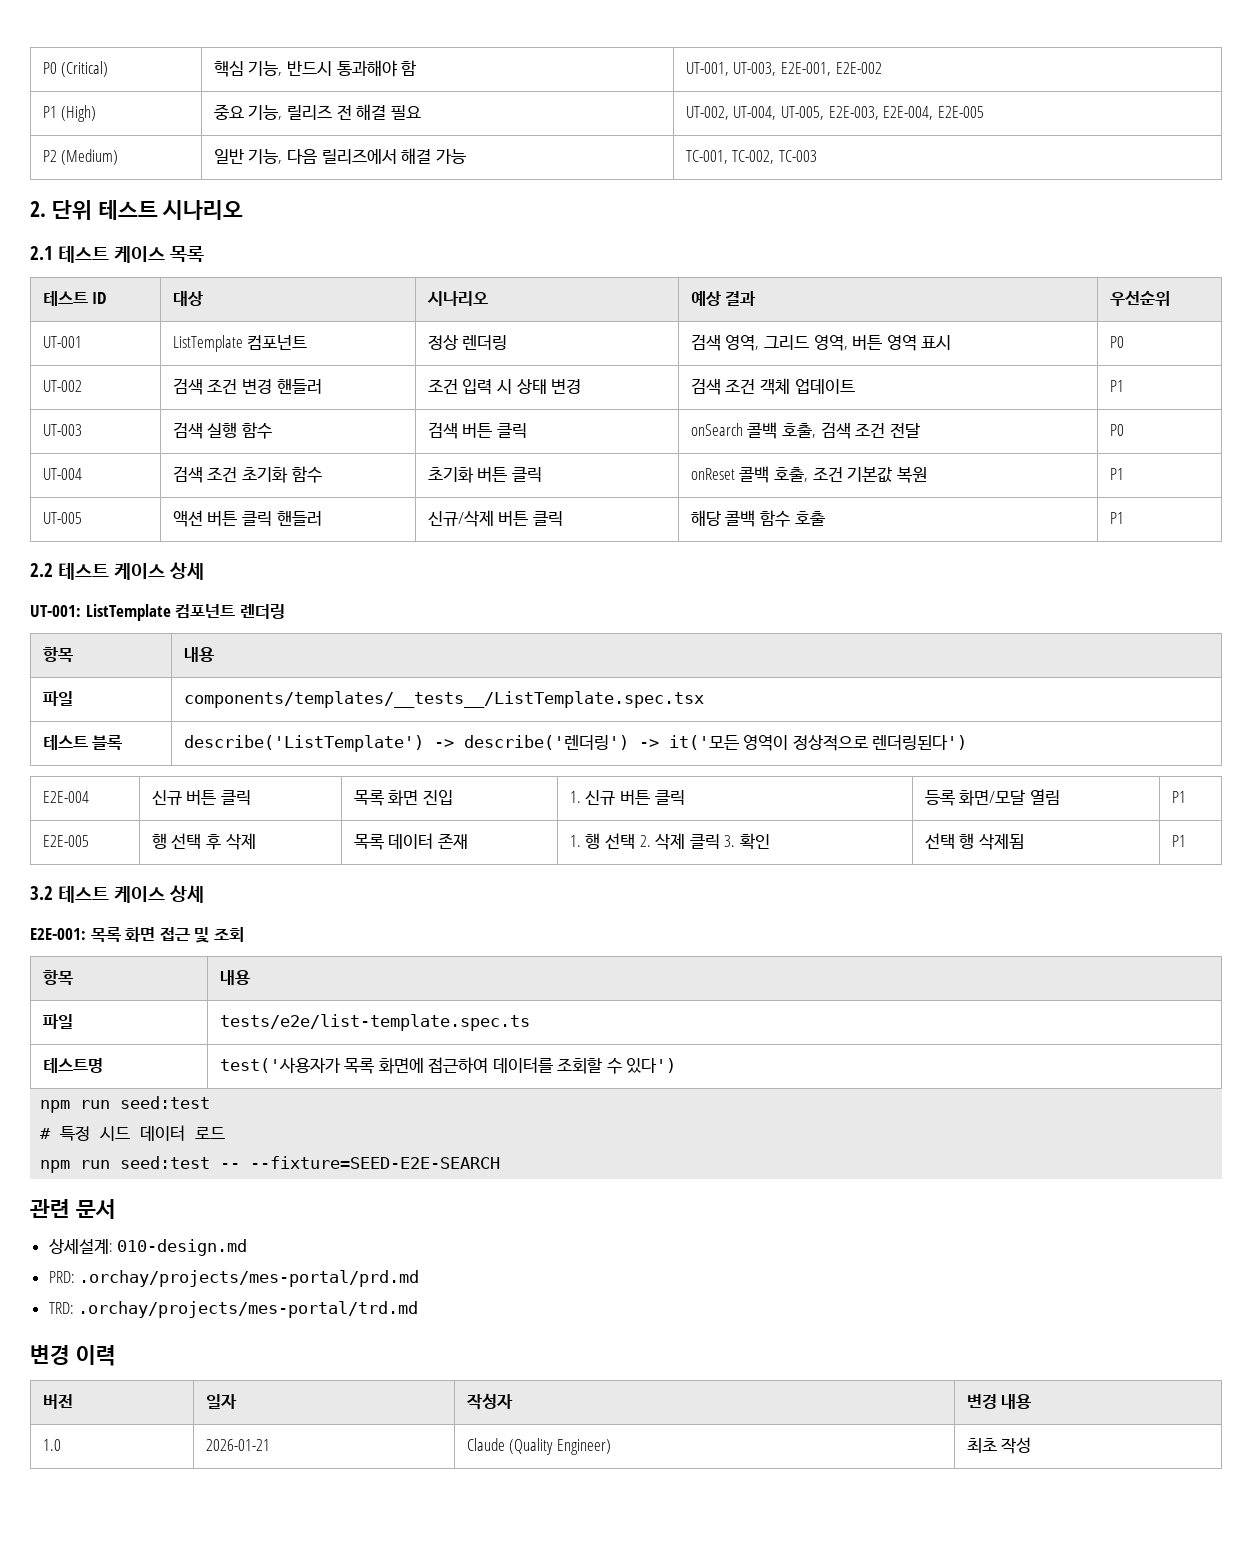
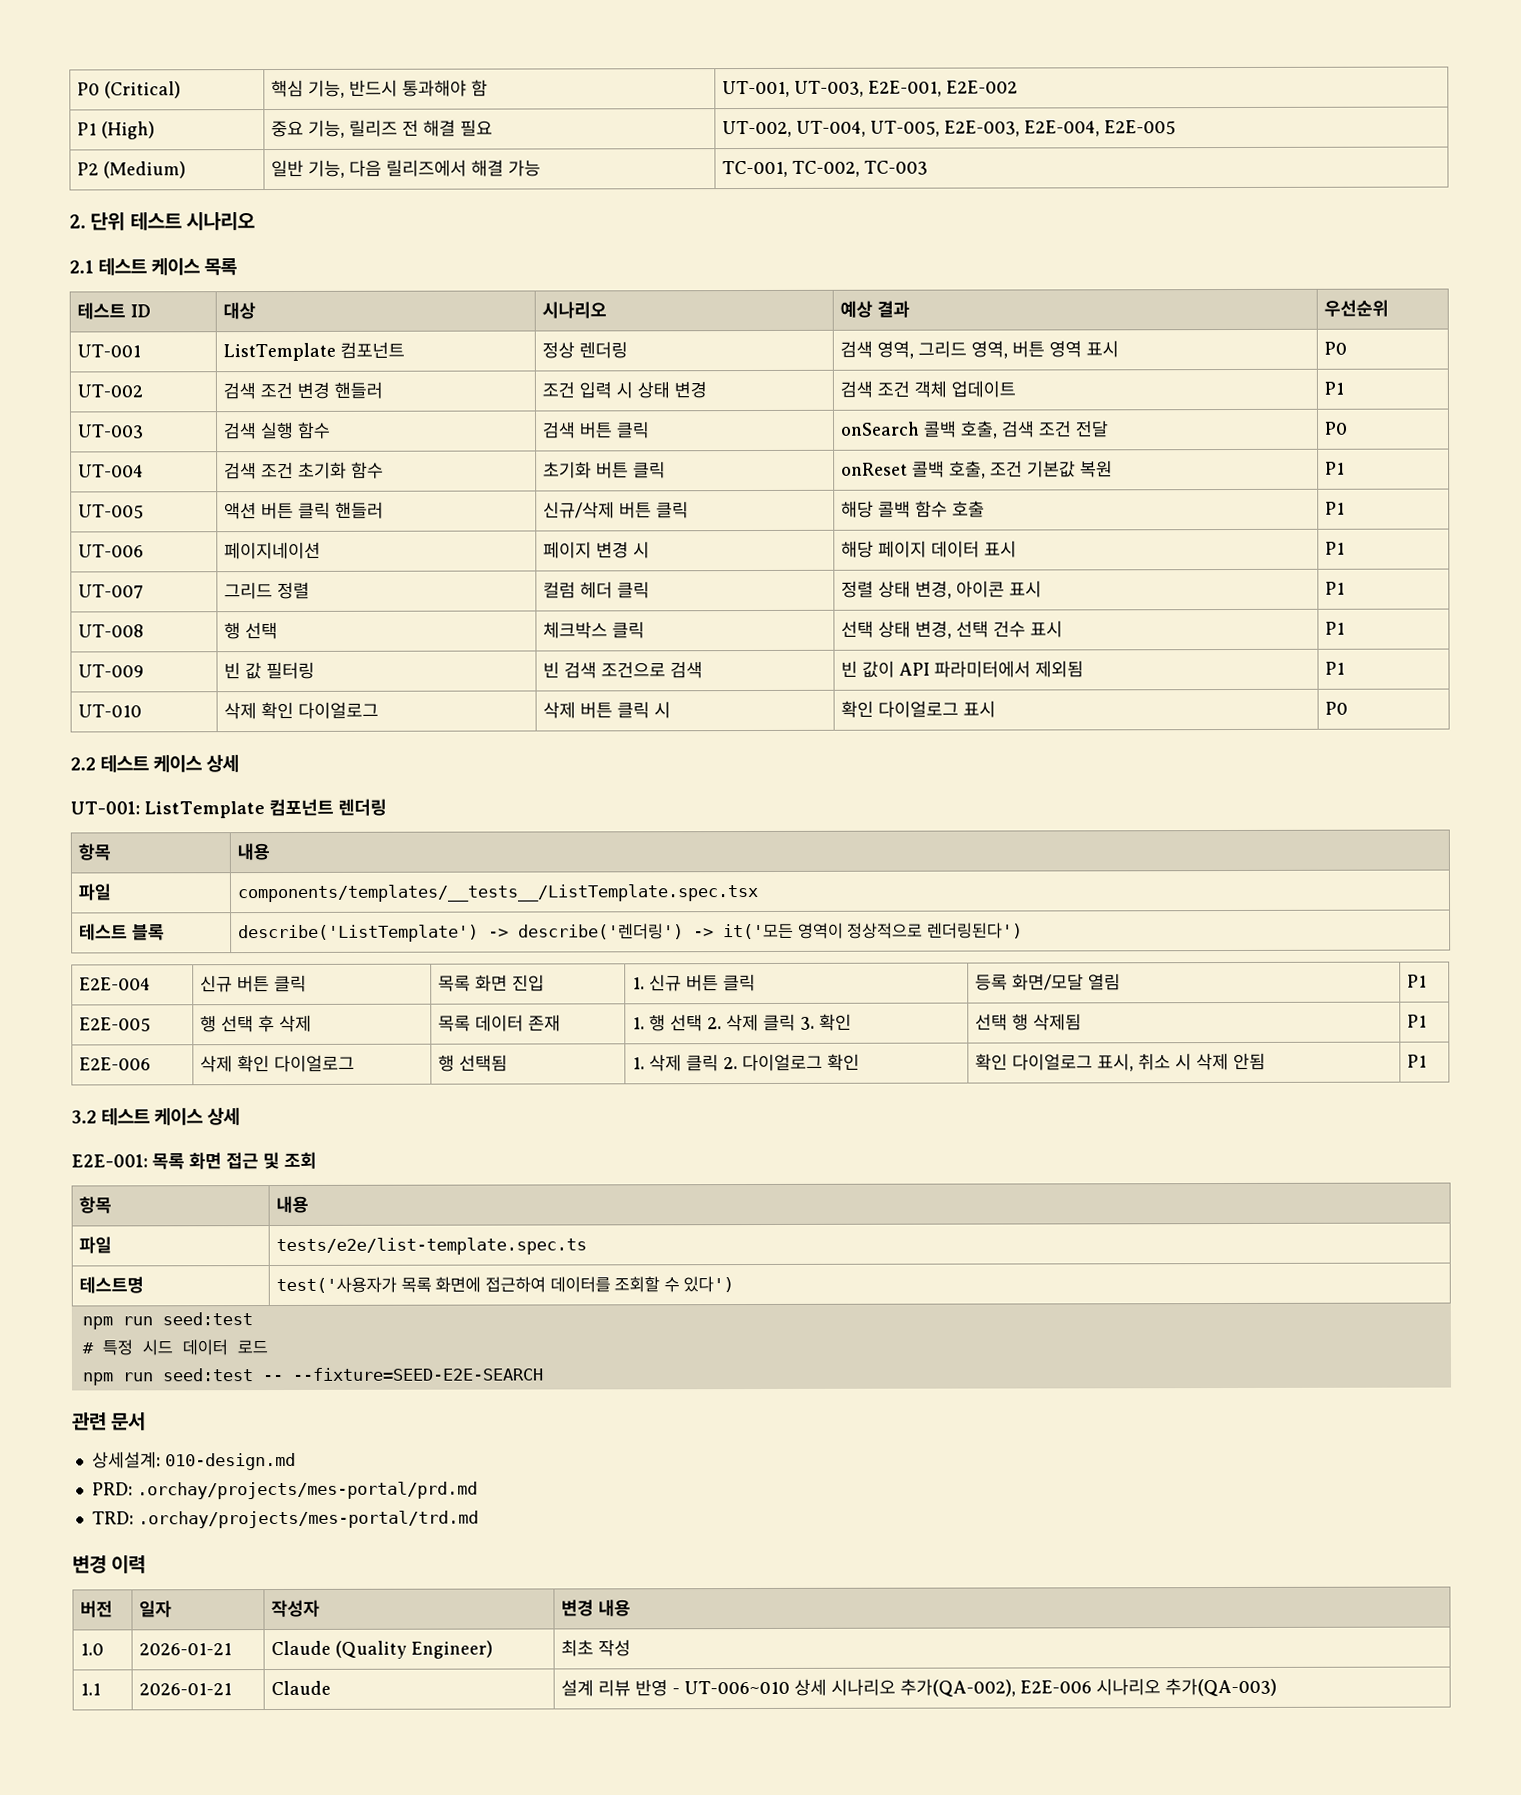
(1124, 518) none -> [78,544,145,558] [224,541,322,560] [543,541,651,559] [841,540,1018,558] [1325,541,1346,555] [78,584,145,599] [224,581,311,600] [543,581,651,599] [841,580,1043,599] [1325,581,1346,595] [78,624,145,638] [224,622,279,640] [543,621,646,639] [841,620,1064,639] [1325,621,1346,635] [78,664,145,678] [224,661,316,680] [543,661,704,679] [841,660,1085,678] [1325,661,1346,675] [78,704,143,718] [224,701,380,720] [543,701,672,719] [841,700,997,718] [1325,701,1349,715] // UT-006 | 페이지네이션 | 페이지 변경 시 | 해당 페이지 데이터 표시 | P1 // UT-007 | 그리드 정렬 | 컬럼 헤더 클릭 | 정렬 상태 변경, 아이콘 표시 | P1 // UT-008 | 행 선택 | 체크박스 클릭 | 선택 상태 변경, 선택 건수 표시 | P1 // UT-009 | 빈 값 필터링 | 빈 검색 조건으로 검색 | 빈 값이 API 파라미터에서 제외됨 | P1 // UT-010 | 삭제 확인 다이얼로그 | 삭제 버튼 클릭 시 | 확인 다이얼로그 표시 | P0
(1186, 841) none -> [79,1057,152,1071] [200,1054,356,1073] [438,1054,509,1072] [632,1053,861,1072] [975,1052,1267,1072] [1407,1054,1428,1068] // E2E-006 | 삭제 확인 다이얼로그 | 행 선택됨 | 1. 삭제 클릭 2. 다이얼로그 확인 | 확인 다이얼로그 표시, 취소 시 삭제 안됨 | P1
(1032, 1445) none -> [80,1683,102,1696] [139,1683,233,1696] [271,1680,332,1696] [561,1677,1278,1697] // 1.1 | 2026-01-21 | Claude | 설계 리뷰 반영 - UT-006~010 상세 시나리오 추가(QA-002), E2E-006 시나리오 추가(QA-003)

